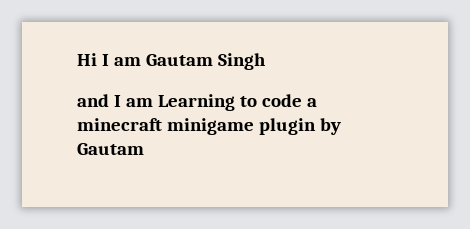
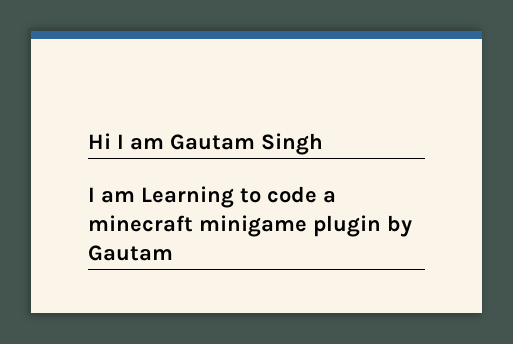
[77,94,109,107] and -> (323, 144) none

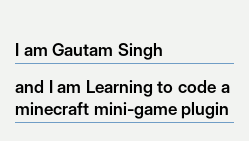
[88,133,111,149] Hi -> (15, 49) none
(323, 144) none -> [15,80,44,93] and
[199,215,412,237] [88,245,173,261] minigame plugin by Gautam -> [93,102,230,119] mini-game plugin

